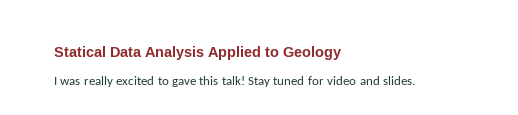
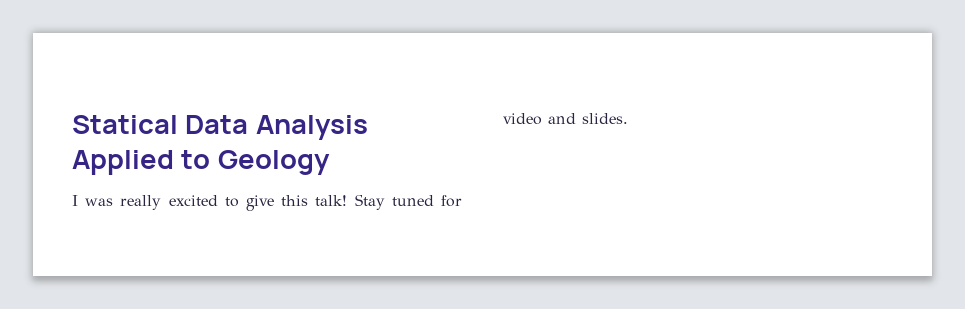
[171,79,196,87] gave -> [246,195,274,211] give

